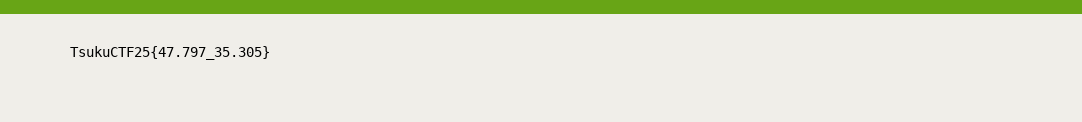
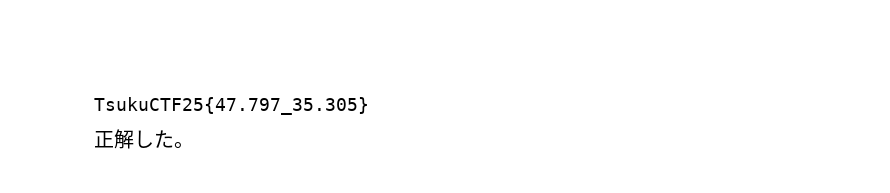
(270, 53) none -> [94,129,194,149] // 正解した。

